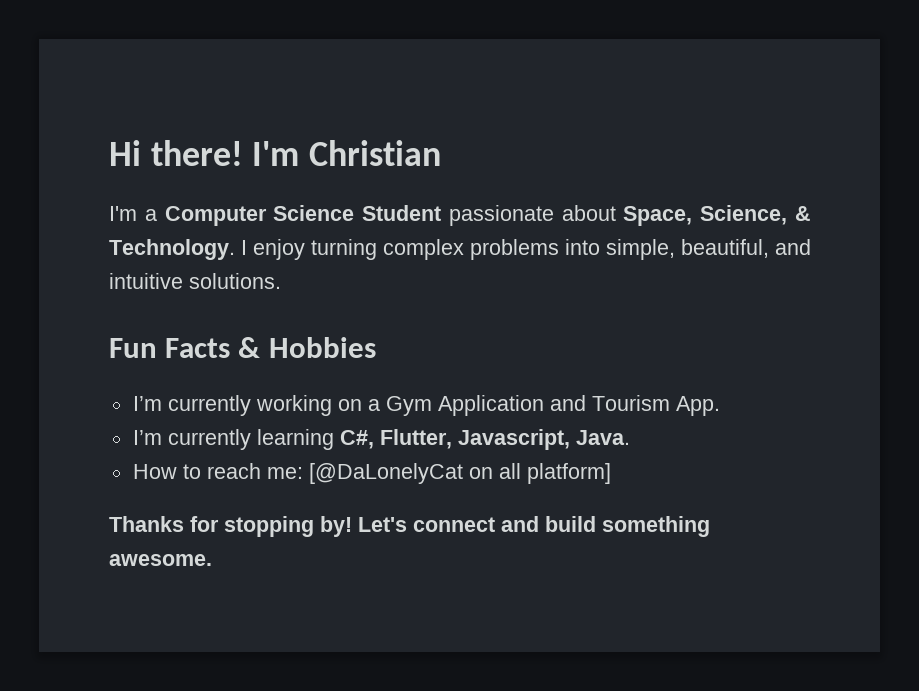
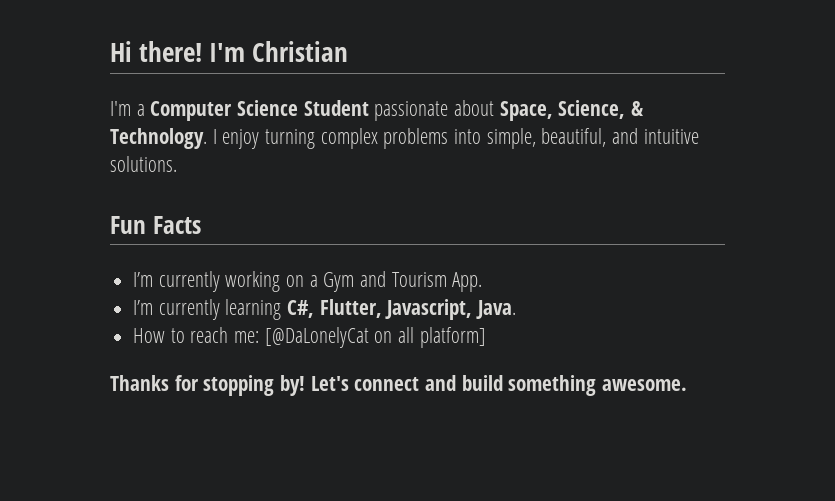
[238,337,376,358] & Hobbies -> (201, 225) none
[437,395,544,416] Application -> (355, 282) none

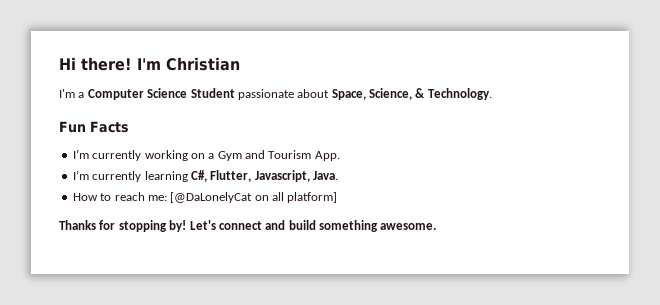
[212,128,699,149] [110,156,177,172] I enjoy turning complex problems into simple, beautiful, and intuitive solutions. -> (492, 94) none

